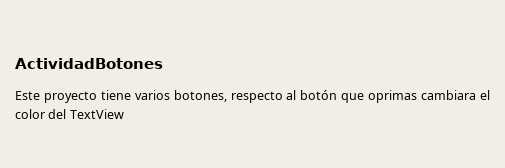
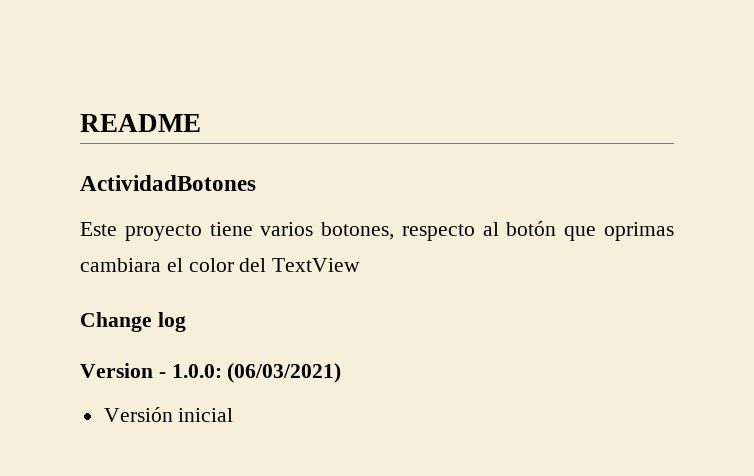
(15, 63) none -> [80,114,201,132] README //
(124, 114) none -> [80,312,186,332] [80,363,342,383] [103,407,234,422] // Change log // Version - 1.0.0: (06/03/2021) // Versión inicial

